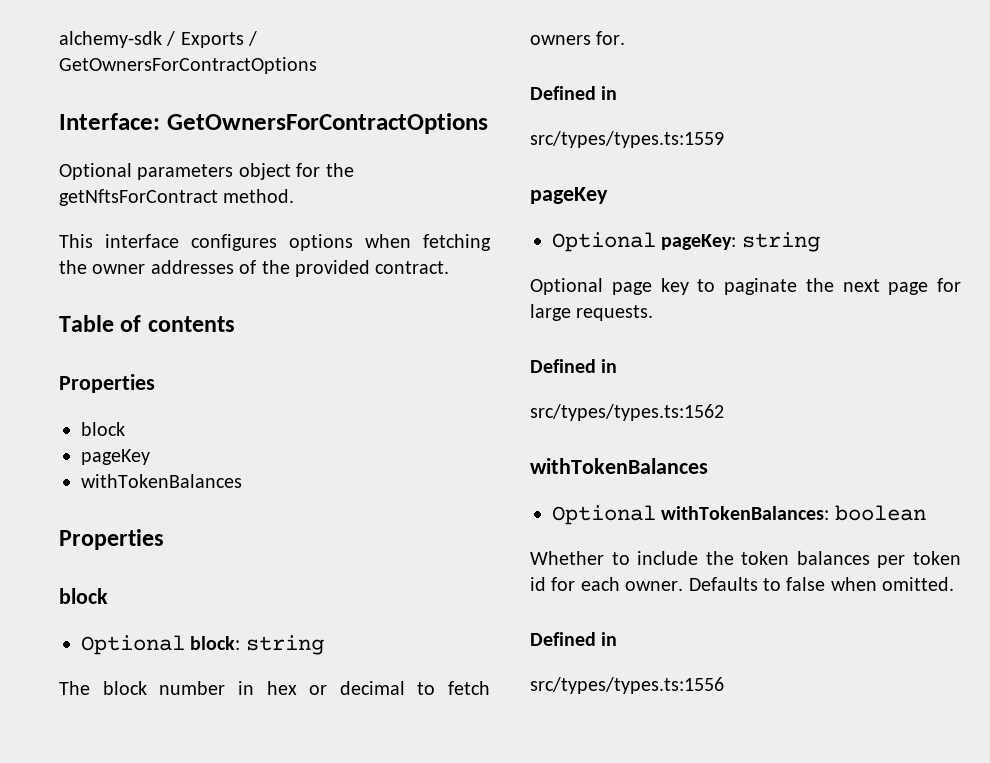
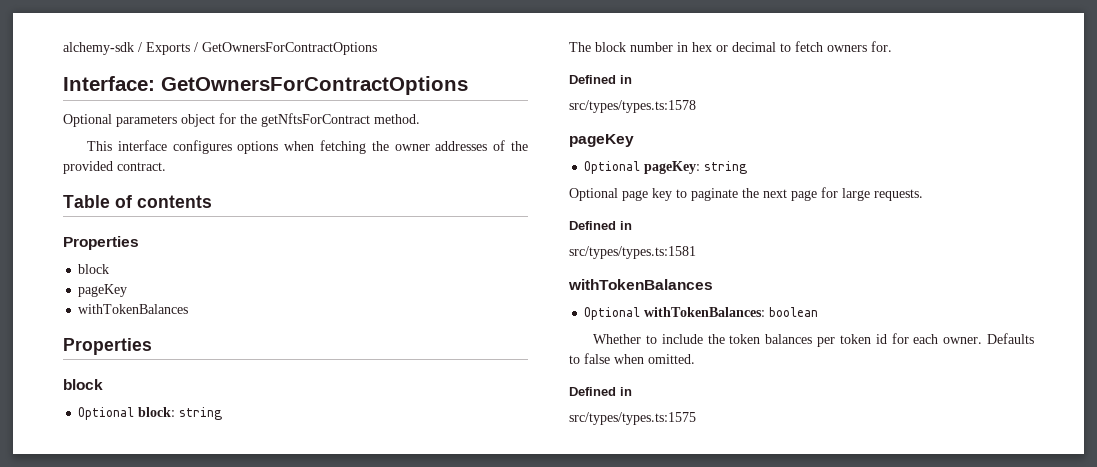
[530,131,724,148] src/types/types.ts:1559 -> [569,100,696,113] src/types/types.ts:1578
[530,404,724,421] src/types/types.ts:1562 -> [569,246,696,259] src/types/types.ts:1581
[530,677,724,694] src/types/types.ts:1556 -> [569,412,696,425] src/types/types.ts:1575

